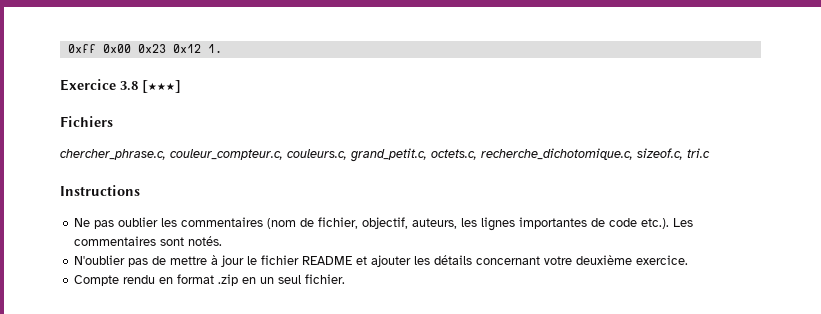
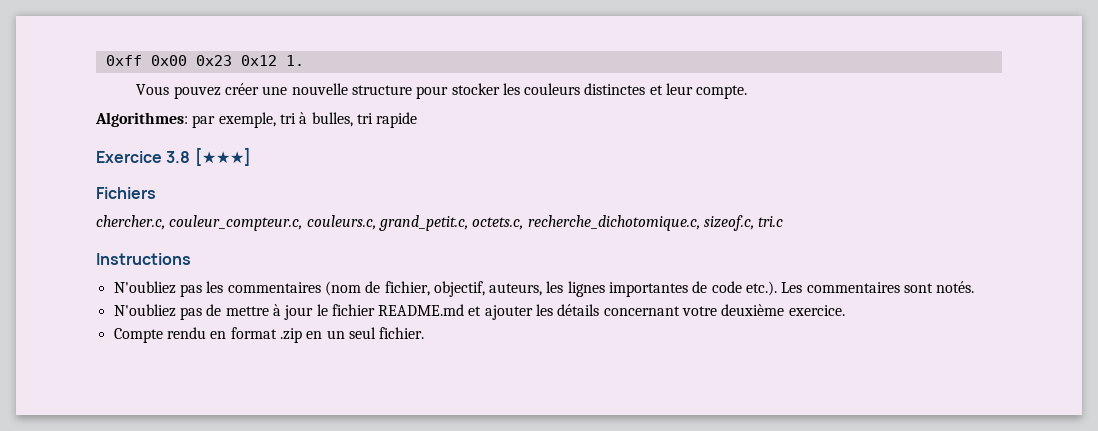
(222, 48) none -> [136,83,748,99] [95,112,418,128] // Vous pouvez créer une nouvelle structure pour stocker les couleurs distinctes et leur compte. // Algorithmes: par exemple, tri à bulles, tri rapide
[60,149,166,160] chercher_phrase.c, -> [96,215,165,230] chercher.c,
[74,217,159,229] Ne pas oublier -> [113,281,202,297] N'oubliez pas
[74,255,126,265] N'oublier -> [113,304,176,317] N'oubliez
[302,256,353,265] README -> [378,304,465,316] README.md

